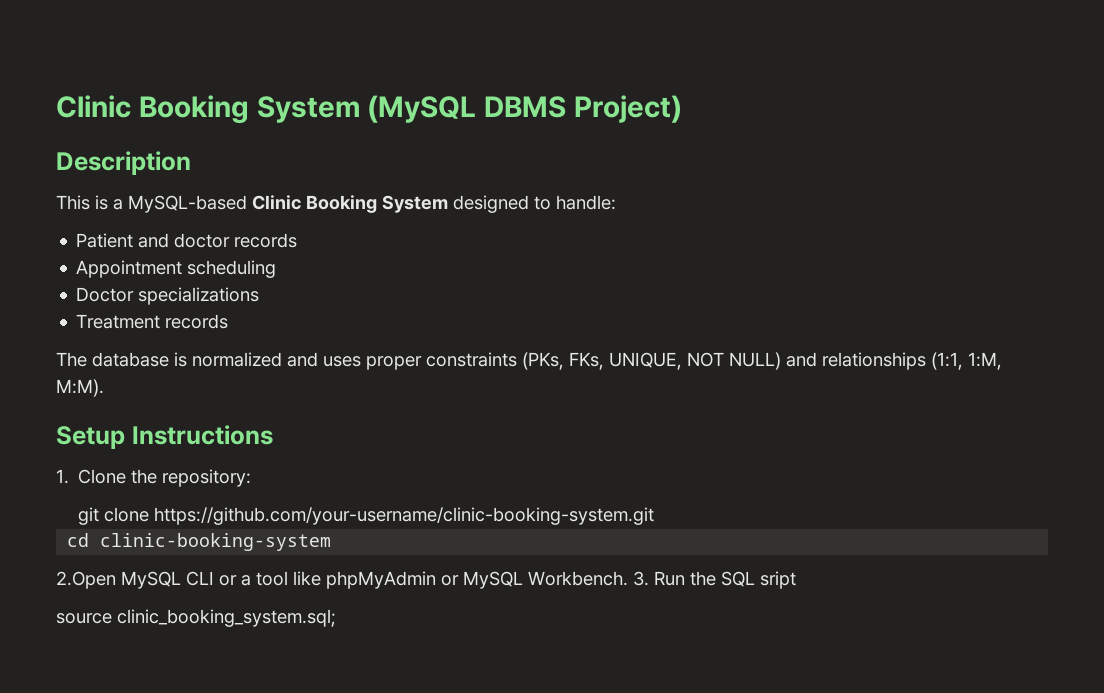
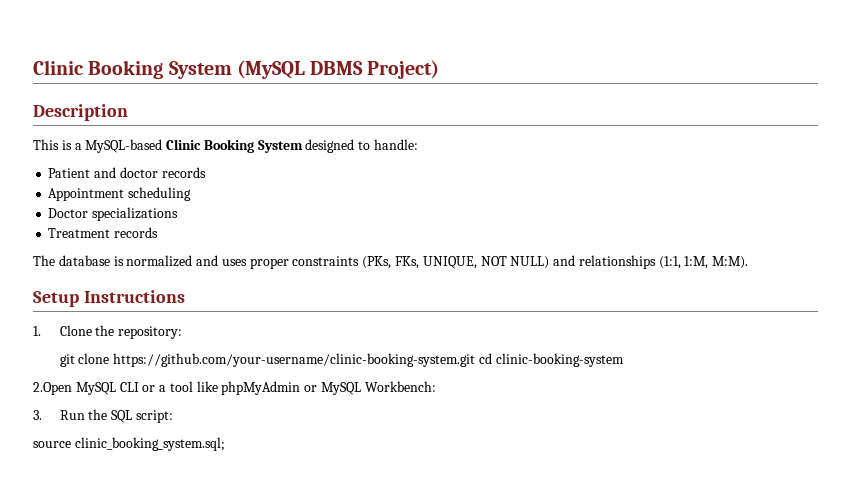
(655, 516) // -> (476, 360) none
[528,571,628,586] Workbench. -> [364,381,436,392] Workbench: //
[760,571,796,589] sript -> [135,410,173,423] script:

